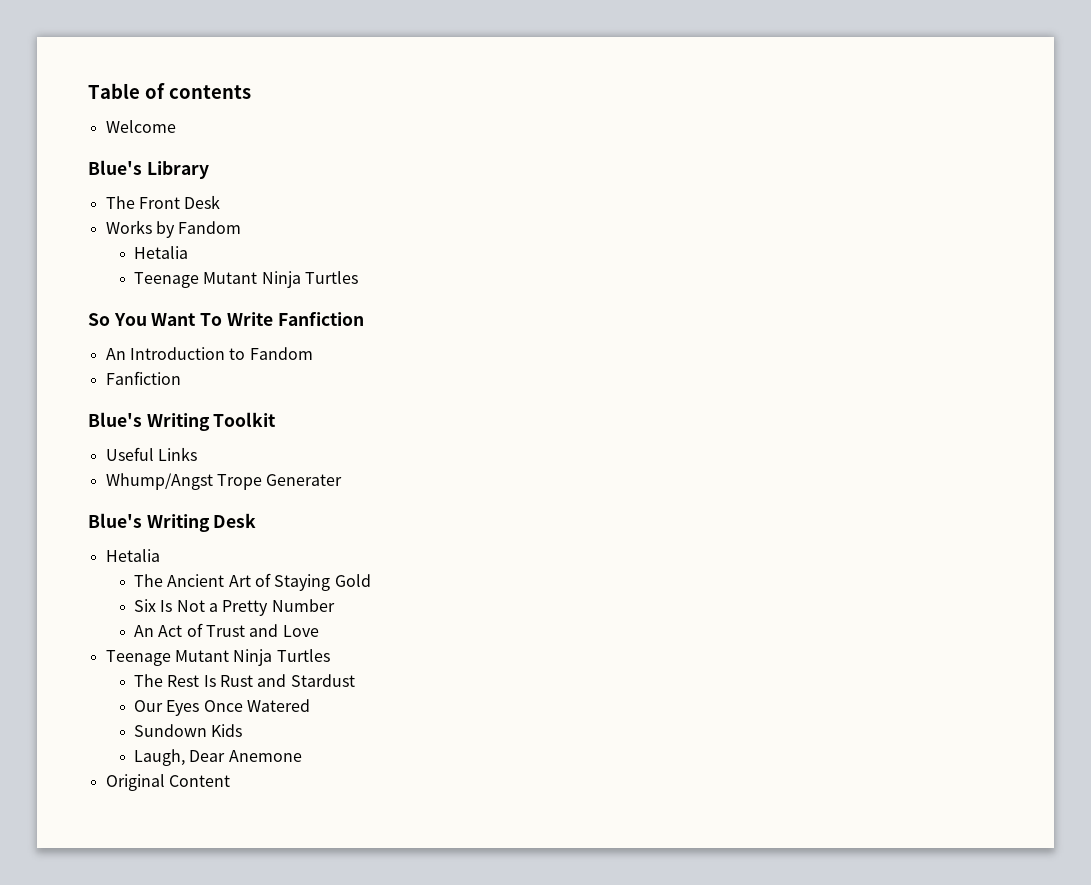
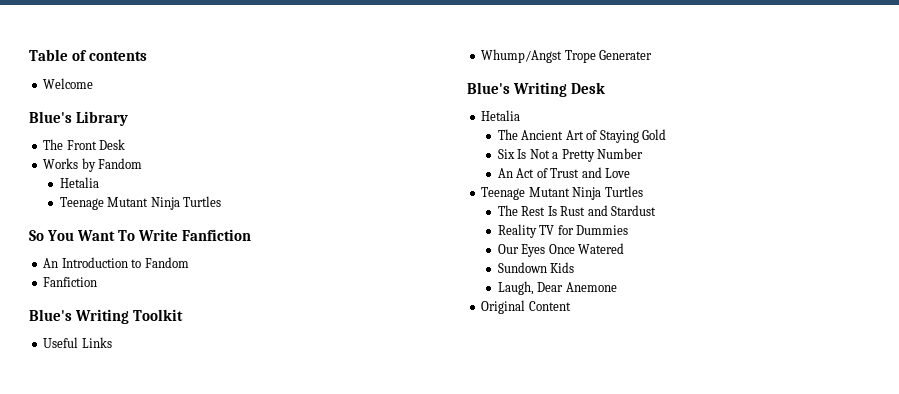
(355, 680) none -> [497,224,629,238] // Reality TV for Dummies

